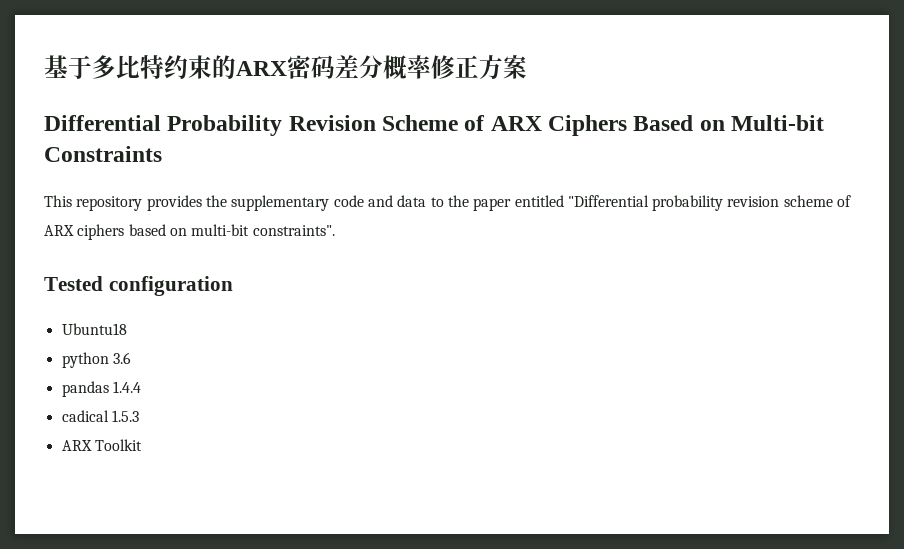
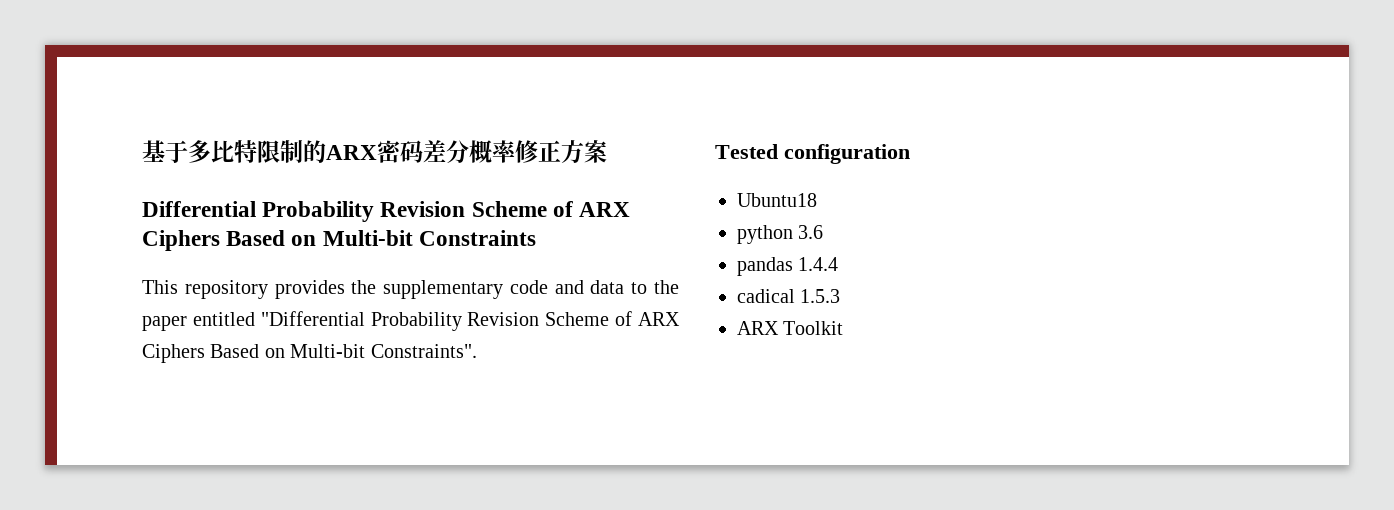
[164,55,212,79] 约束 -> [257,140,303,163] 限制
[652,195,852,211] [44,224,335,240] probability revision scheme of ARX ciphers based on multi-bit constraints". -> [370,311,680,331] [142,344,477,363] Probability Revision Scheme of ARX Ciphers Based on Multi-bit Constraints".

